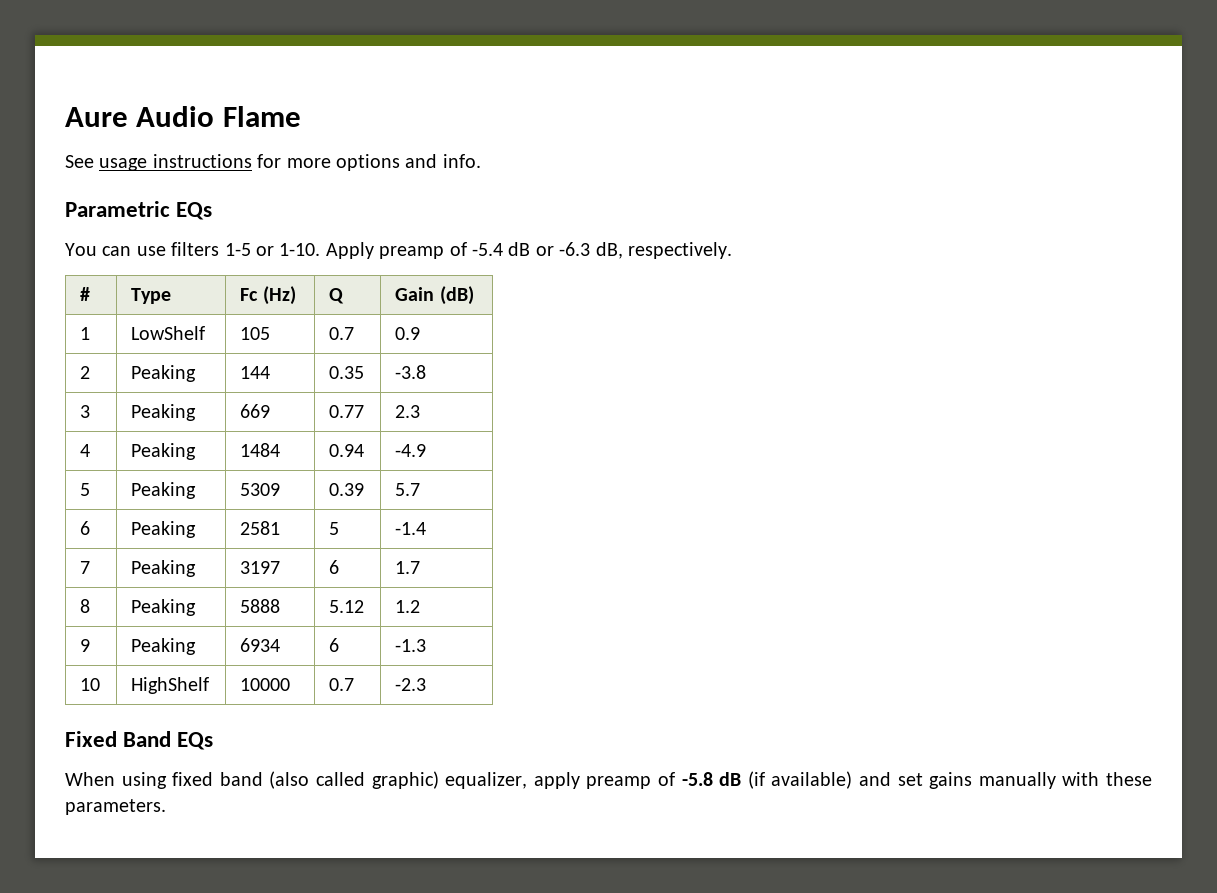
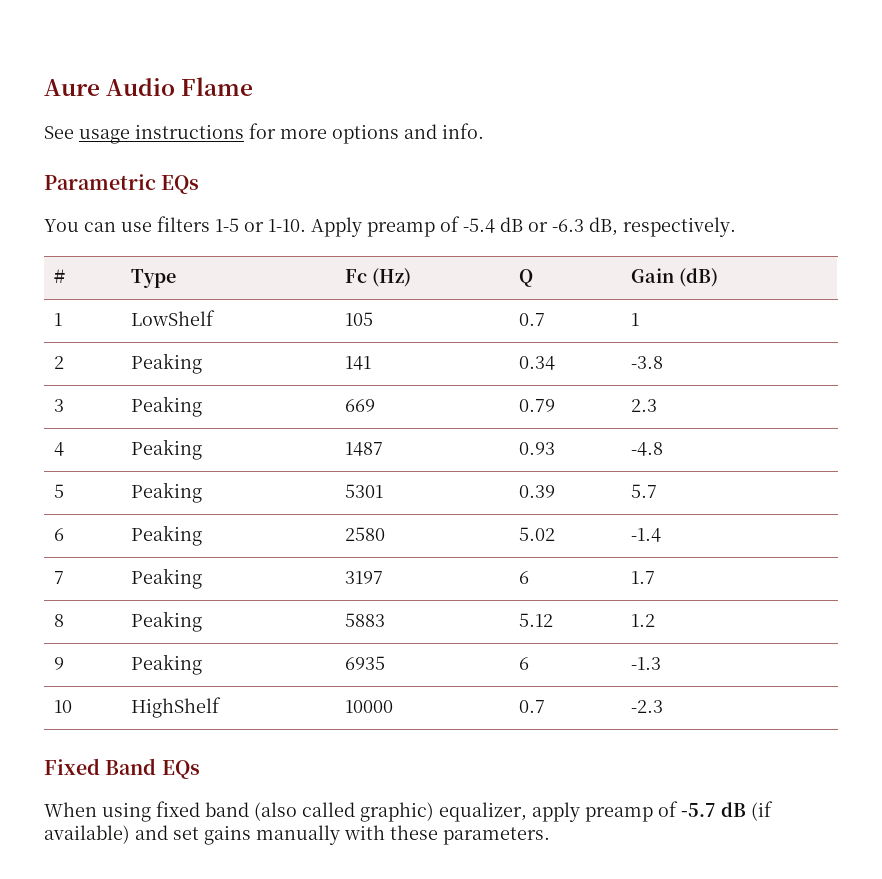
[395,327,421,340] 0.9 -> [631,313,640,326] 1
[240,366,271,379] [329,366,365,379] 144 | 0.35 -> [345,356,372,370] [519,356,556,370] 141 | 0.34
[329,405,365,418] 0.77 -> [519,399,556,412] 0.79
[240,443,281,457] [329,444,365,457] [395,444,427,457] 1484 | 0.94 | -4.9 -> [345,442,384,456] [519,442,556,455] [631,442,664,456] 1487 | 0.93 | -4.8
[240,483,281,496] 5309 -> [345,484,384,498] 5301
[240,521,281,535] [329,522,340,535] 2581 | 5 -> [345,527,386,541] [519,527,556,541] 2580 | 5.02
[240,599,281,613] 5888 -> [345,613,386,627] 5883
[240,638,281,652] 6934 -> [345,656,386,670] 6935
[681,772,713,786] -5.8 -> [681,803,716,817] -5.7

